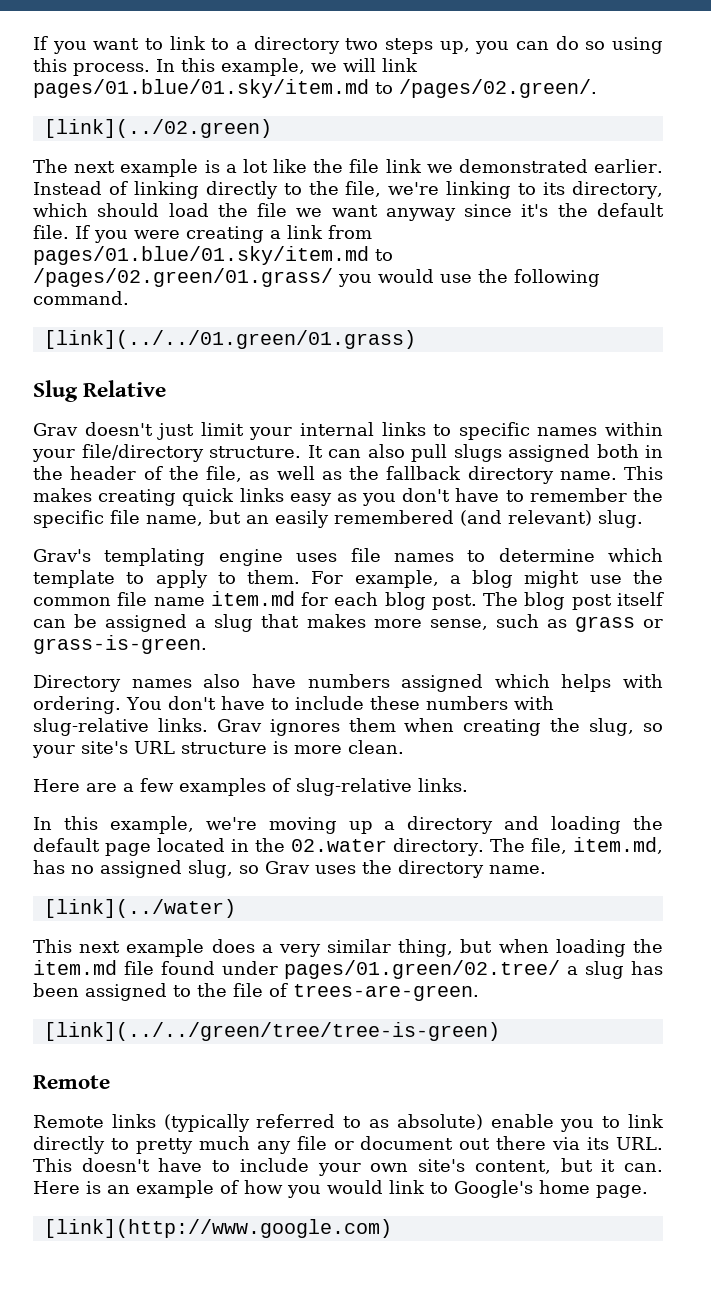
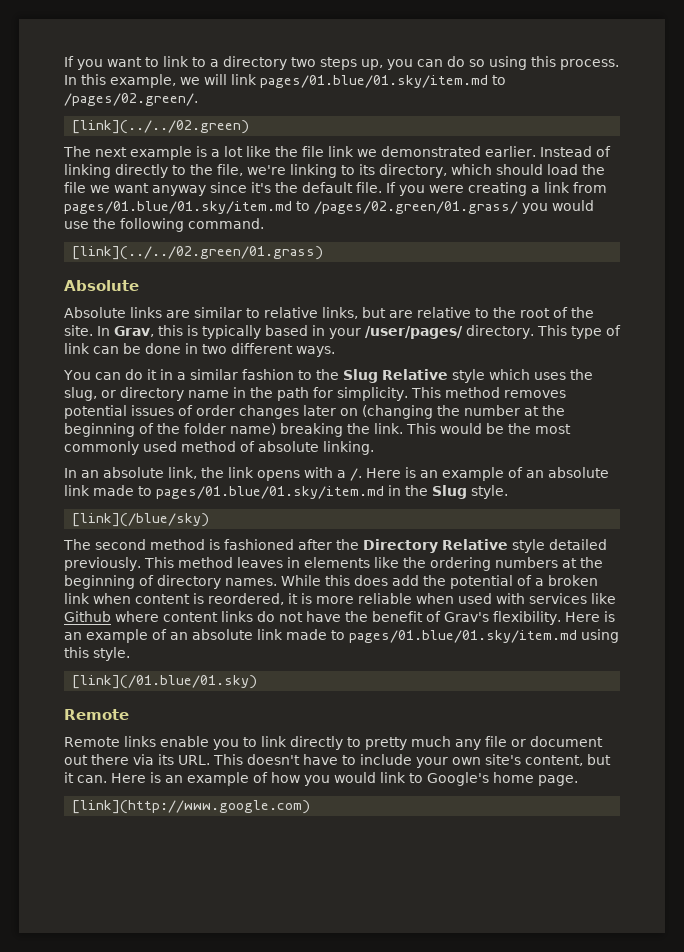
[43,119,272,138] [link](../02.green) -> [72,120,250,134] [link](../../02.green)
[43,330,416,349] [33,380,167,402] [33,422,664,440] [32,444,663,462] [33,466,663,484] [33,488,663,506] [33,510,643,528] [33,548,663,566] [33,570,664,588] [33,591,664,610] [33,614,664,632] [33,635,207,654] [33,674,663,692] [33,696,554,714] [33,718,664,736] [32,740,404,758] [33,778,468,796] [33,816,663,834] [33,837,663,856] [33,860,546,878] [43,899,236,918] [33,939,663,957] [33,960,664,979] [33,983,479,1001] [43,1022,500,1041] [33,1075,110,1089] [33,1114,483,1132] [link](../../01.green/01.grass) // Slug Relative // Grav doesn't just limit your internal links to specific names within your file/directory structure. It can also pull slugs assigned both in the header of the file, as well as the fallback directory name. This makes creating quick links easy as you don't have to remember the specific file name, but an easily remembered (and relevant) slug. // Grav's templating engine uses file names to determine which template to apply to them. For example, a blog might use the common file name item.md for each blog post. The blog post itself can be assigned a slug that makes more sense, such as grass or grass-is-green. // Directory names also have numbers assigned which helps with ordering. You don't have to include these numbers with slug-relative links. Grav ignores them when creating the slug, so your site's URL structure is more clean. // Here are a few examples of slug-relative links. // In this example, we're moving up a directory and loading the default page located in the 02.water directory. The file, item.md, has no assigned slug, so Grav uses the directory name. // [link](../water) // This next example does a very similar thing, but when loading the item.md file found under pages/01.green/02.tree/ a slug has been assigned to the file of trees-are-green. // [link](../../green/tree/tree-is-green) // Remote // Remote links (typically referred to as absolute) -> [72,246,324,260] [64,280,139,291] [64,307,594,319] [64,325,621,339] [64,343,335,357] [63,369,593,383] [64,387,566,401] [64,405,565,419] [64,423,571,437] [64,441,374,455] [64,467,609,481] [64,485,508,499] [72,513,210,527] [63,539,607,553] [64,557,603,571] [64,575,598,589] [64,593,616,605] [64,611,615,625] [64,629,619,643] [64,647,130,661] [72,675,258,689] [64,709,129,720] [64,736,156,747] [link](../../02.green/01.grass) // Absolute // Absolute links are similar to relative links, but are relative to the root of the site. In Grav, this is typically based in your /user/pages/ directory. This type of link can be done in two different ways. // You can do it in a similar fashion to the Slug Relative style which uses the slug, or directory name in the path for simplicity. This method removes potential issues of order changes later on (changing the number at the beginning of the folder name) breaking the link. This would be the most commonly used method of absolute linking. // In an absolute link, the link opens with a /. Here is an example of an absolute link made to pages/01.blue/01.sky/item.md in the Slug style. // [link](/blue/sky) // The second method is fashioned after the Directory Relative style detailed previously. This method leaves in elements like the ordering numbers at the beginning of directory names. While this does add the potential of a broken link when content is reordered, it is more reliable when used with services like Github where content links do not have the benefit of Grav's flexibility. Here is an example of an absolute link made to pages/01.blue/01.sky/item.md using this style. // [link](/01.blue/01.sky) // Remote // Remote links

